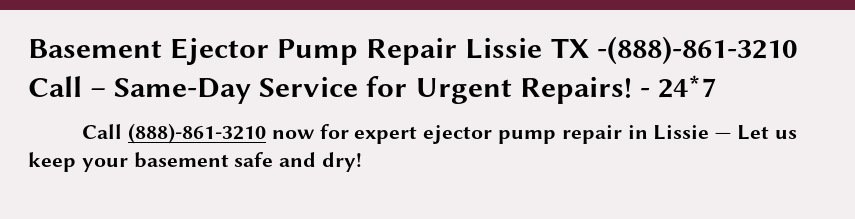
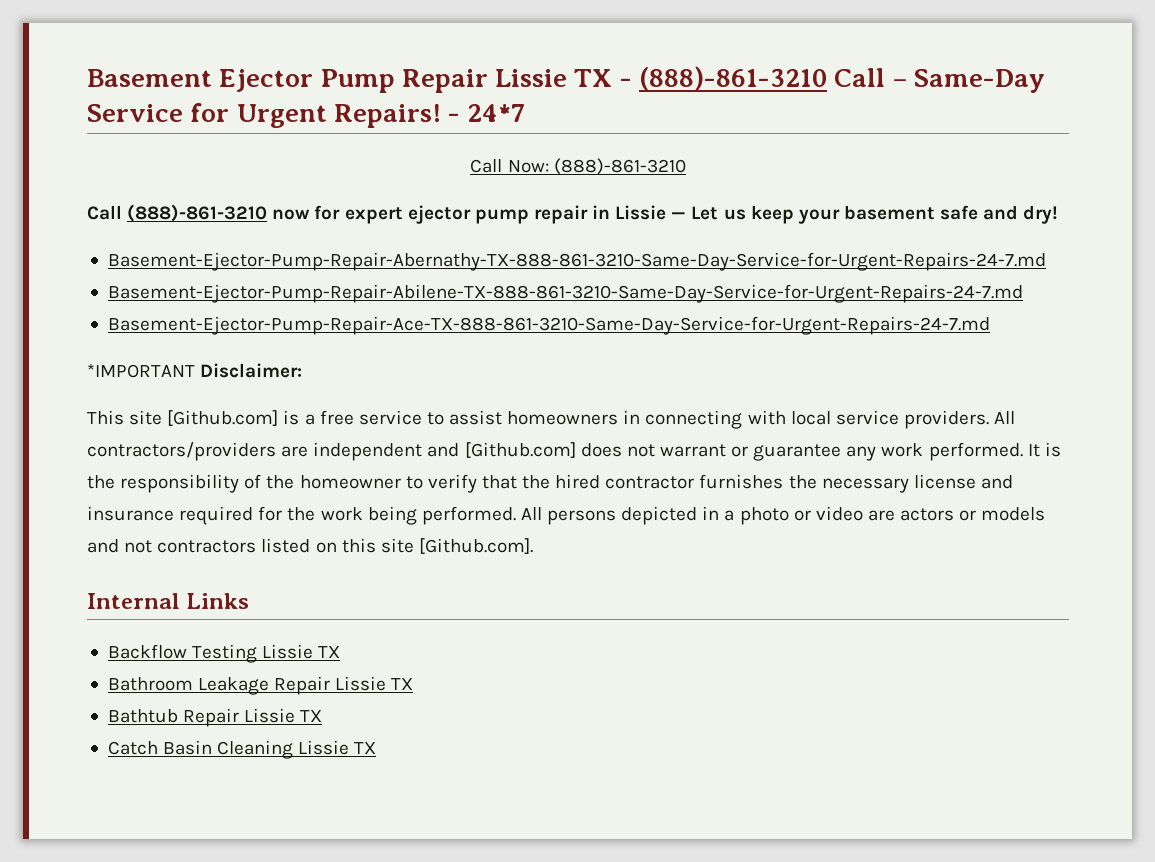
[596,36,797,65] -(888)-861-3210 -> [619,66,828,91] - (888)-861-3210
(716, 86) none -> [470,158,686,175] // Call Now: (888)-861-3210
(363, 162) none -> [107,252,1046,271] [107,284,1023,303] [107,316,990,335] [87,363,303,378] [87,410,1016,429] [87,442,1061,461] [87,474,1013,493] [87,506,1046,525] [87,538,533,554] [87,593,250,609] [107,644,341,663] [107,676,414,695] [107,708,323,727] [107,740,377,759] // Basement-Ejector-Pump-Repair-Abernathy-TX-888-861-3210-Same-Day-Service-for-Urgent-Repairs-24-7.md // Basement-Ejector-Pump-Repair-Abilene-TX-888-861-3210-Same-Day-Service-for-Urgent-Repairs-24-7.md // Basement-Ejector-Pump-Repair-Ace-TX-888-861-3210-Same-Day-Service-for-Urgent-Repairs-24-7.md // *IMPORTANT Disclaimer: // This site [Github.com] is a free service to assist homeowners in connecting with local service providers. All contractors/providers are independent and [Github.com] does not warrant or guarantee any work performed. It is the responsibility of the homeowner to verify that the hired contractor furnishes the necessary license and insurance required for the work being performed. All persons depicted in a photo or video are actors or models and not contractors listed on this site [Github.com]. // Internal Links // Backflow Testing Lissie TX // Bathroom Leakage Repair Lissie TX // Bathtub Repair Lissie TX // Catch Basin Cleaning Lissie TX

